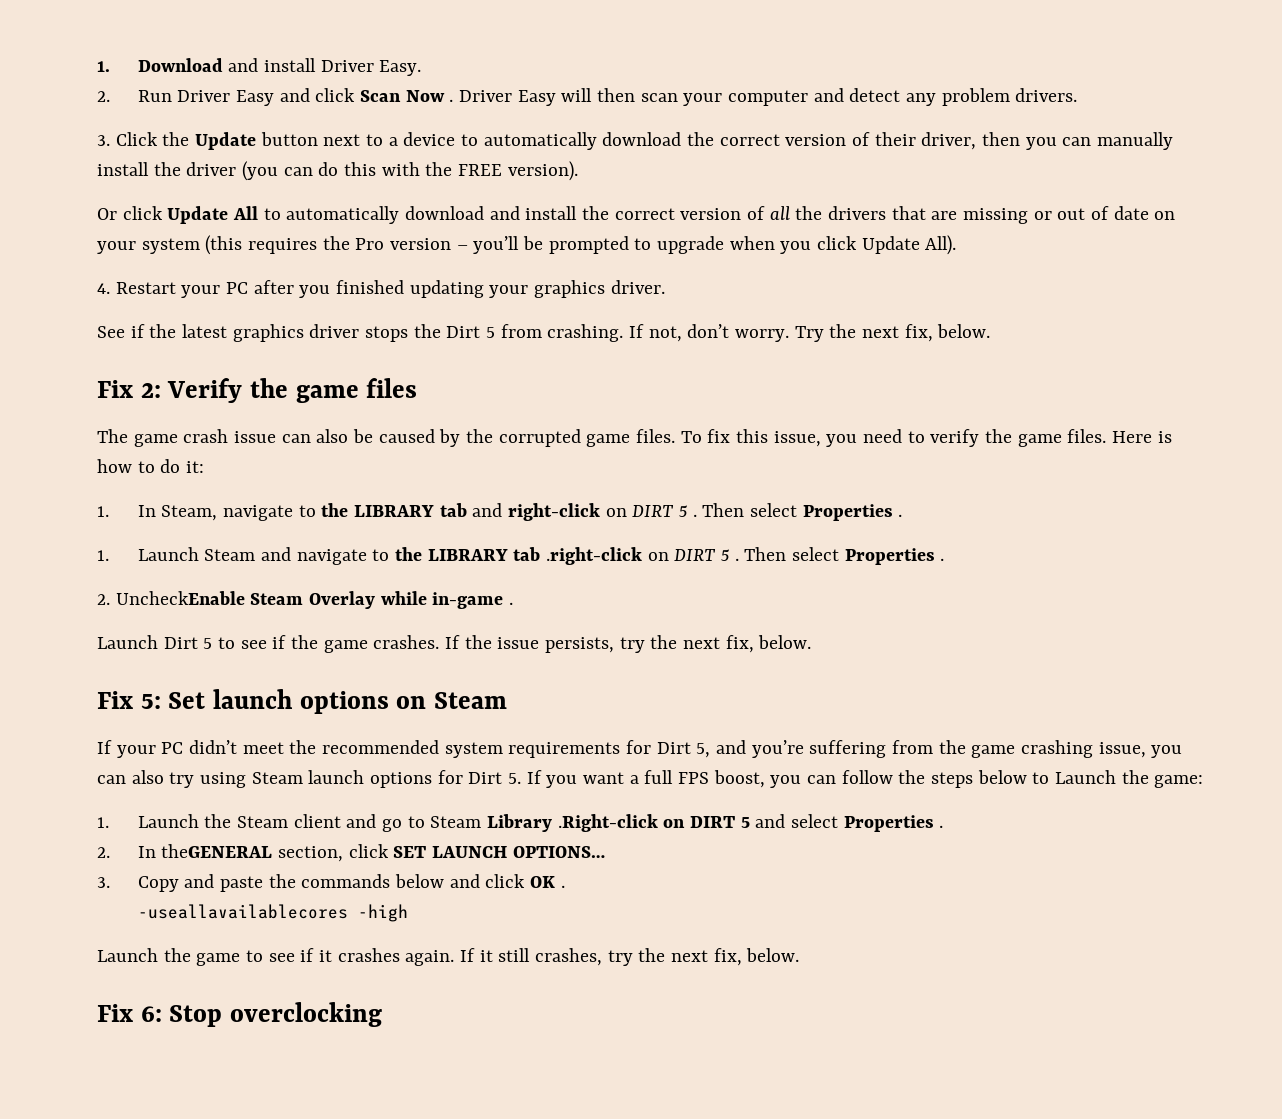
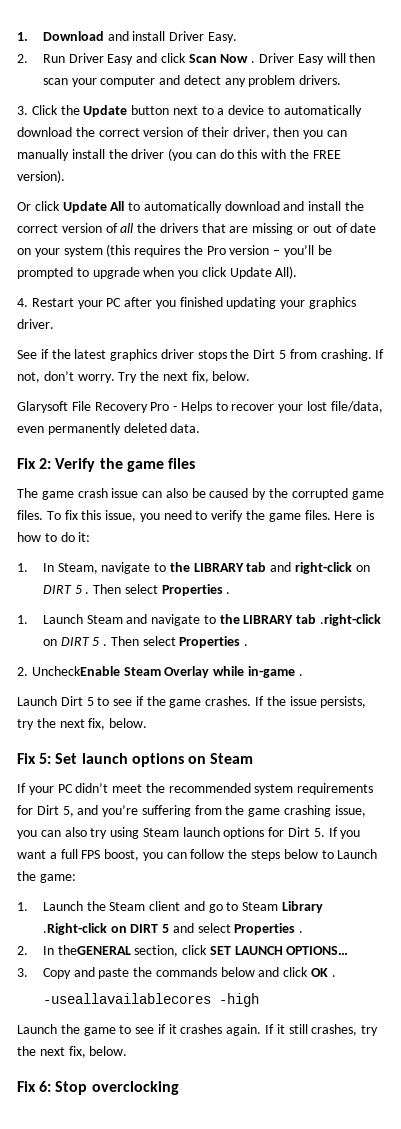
(991, 331) none -> [17,401,383,413] [17,423,201,435] // Glarysoft File Recovery Pro - Helps to recover your lost file/data, even permanently deleted data.

